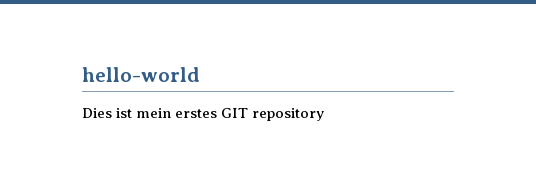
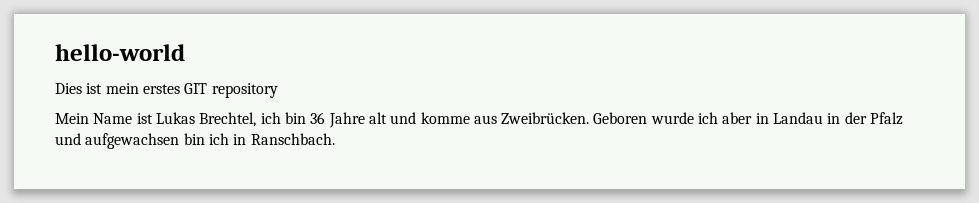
(325, 114) none -> [55,112,904,128] [55,133,335,149] // Mein Name ist Lukas Brechtel, ich bin 36 Jahre alt und komme aus Zweibrücken. Geboren wurde ich aber in Landau in der Pfalz und aufgewachsen bin ich in Ranschbach.

